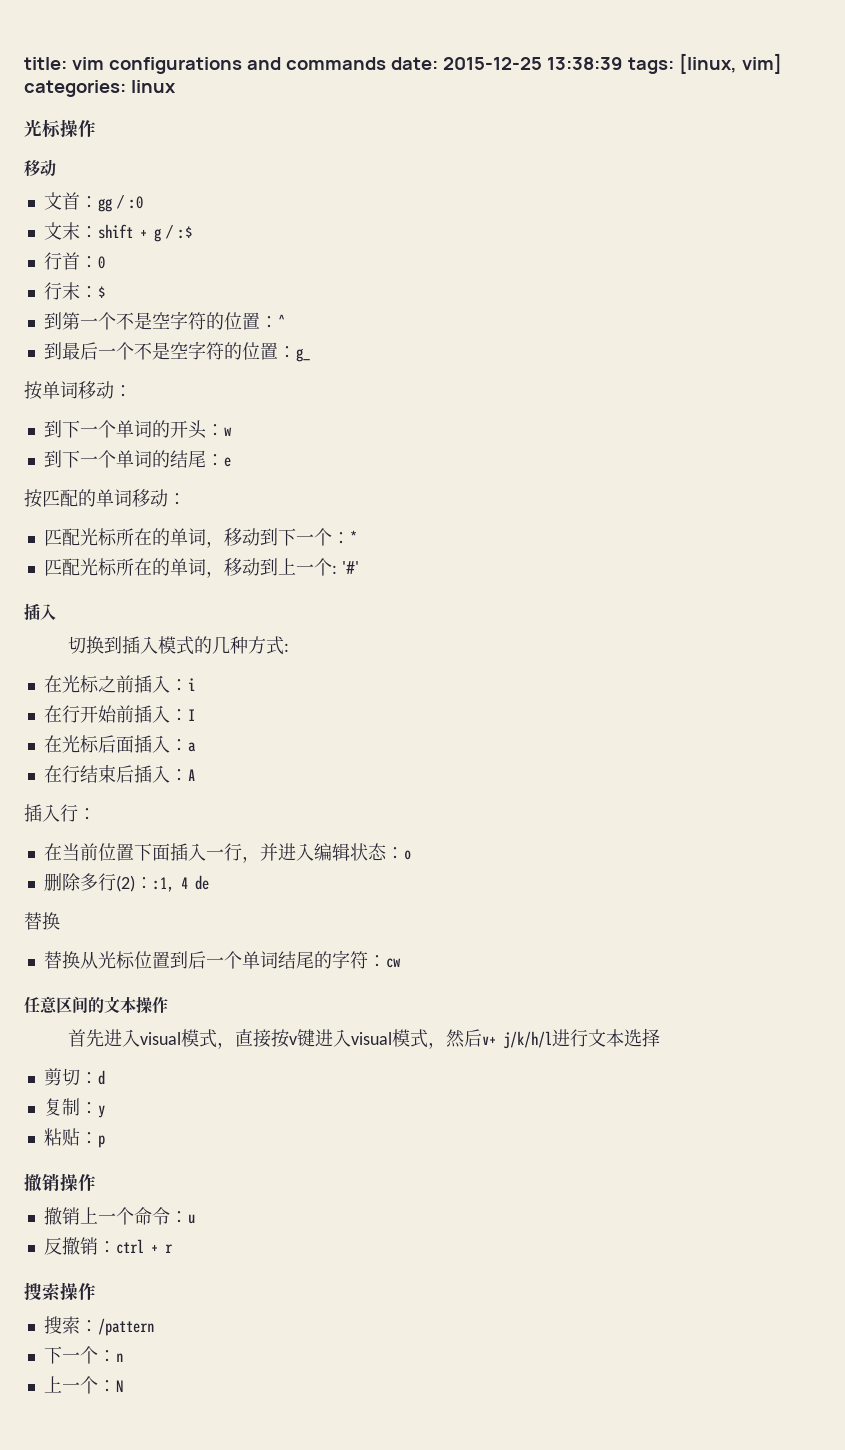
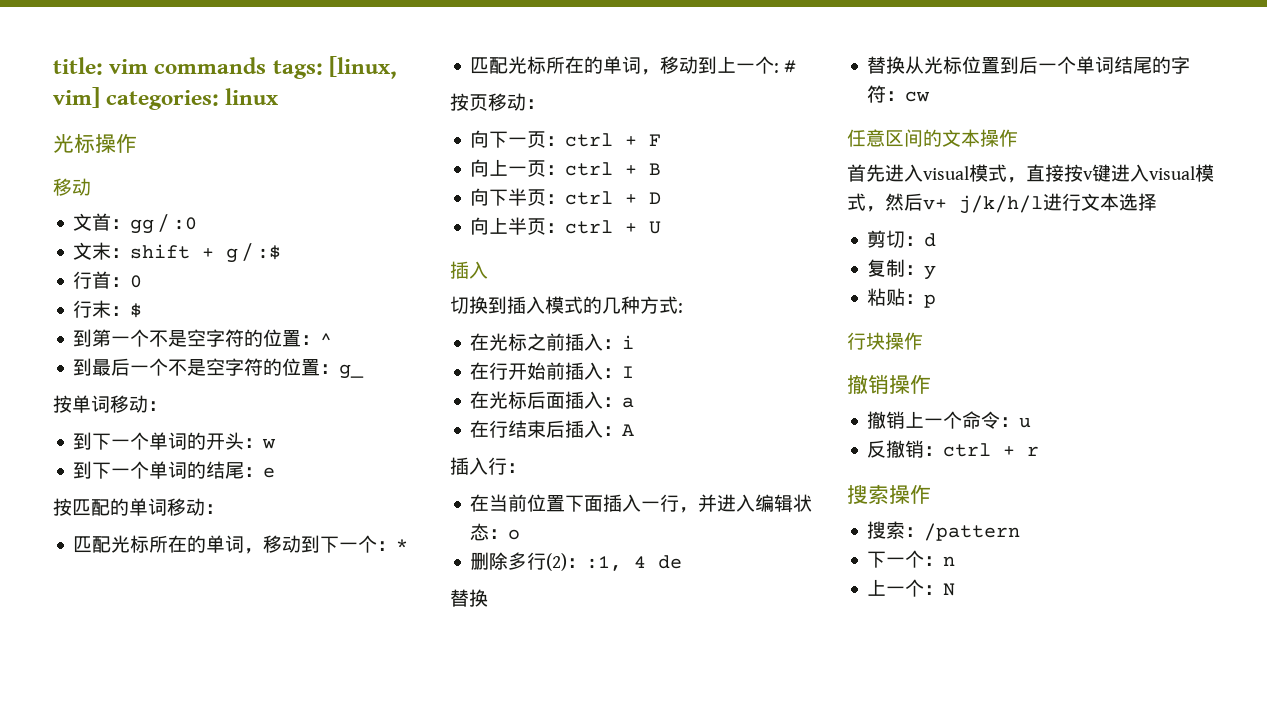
[108,57,623,74] configurations and commands date: 2015-12-25 13:38:39 -> [154,57,267,74] commands
[341,561,359,574] '#' -> [784,60,797,73] [450,93,545,111] [470,130,662,148] [470,159,662,177] [470,188,662,206] [470,217,662,235] # // 按页移动： // 向下一页：ctrl + F // 向上一页：ctrl + B // 向下半页：ctrl + D // 向上半页：ctrl + U
(105, 1141) none -> [847,332,923,350] // 行块操作

